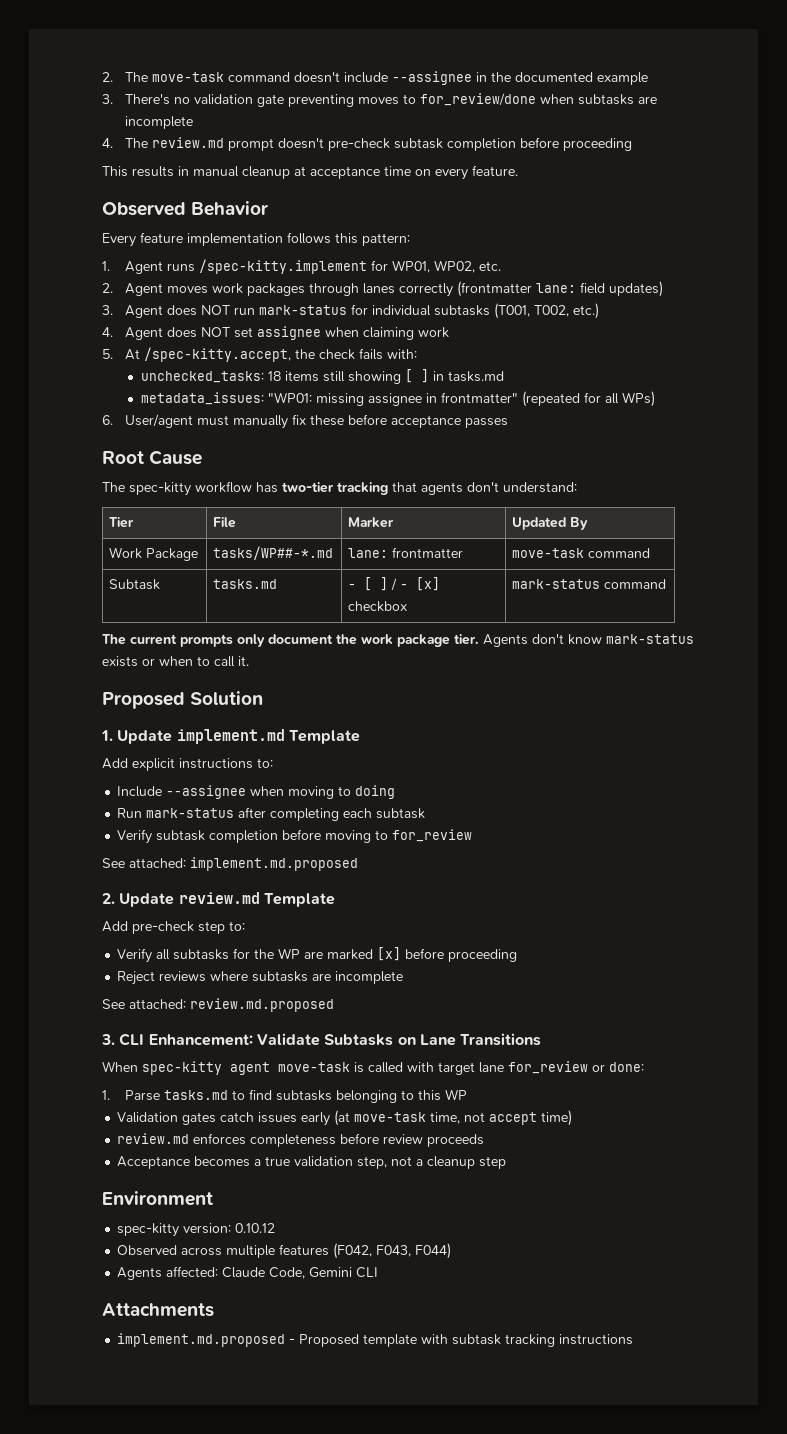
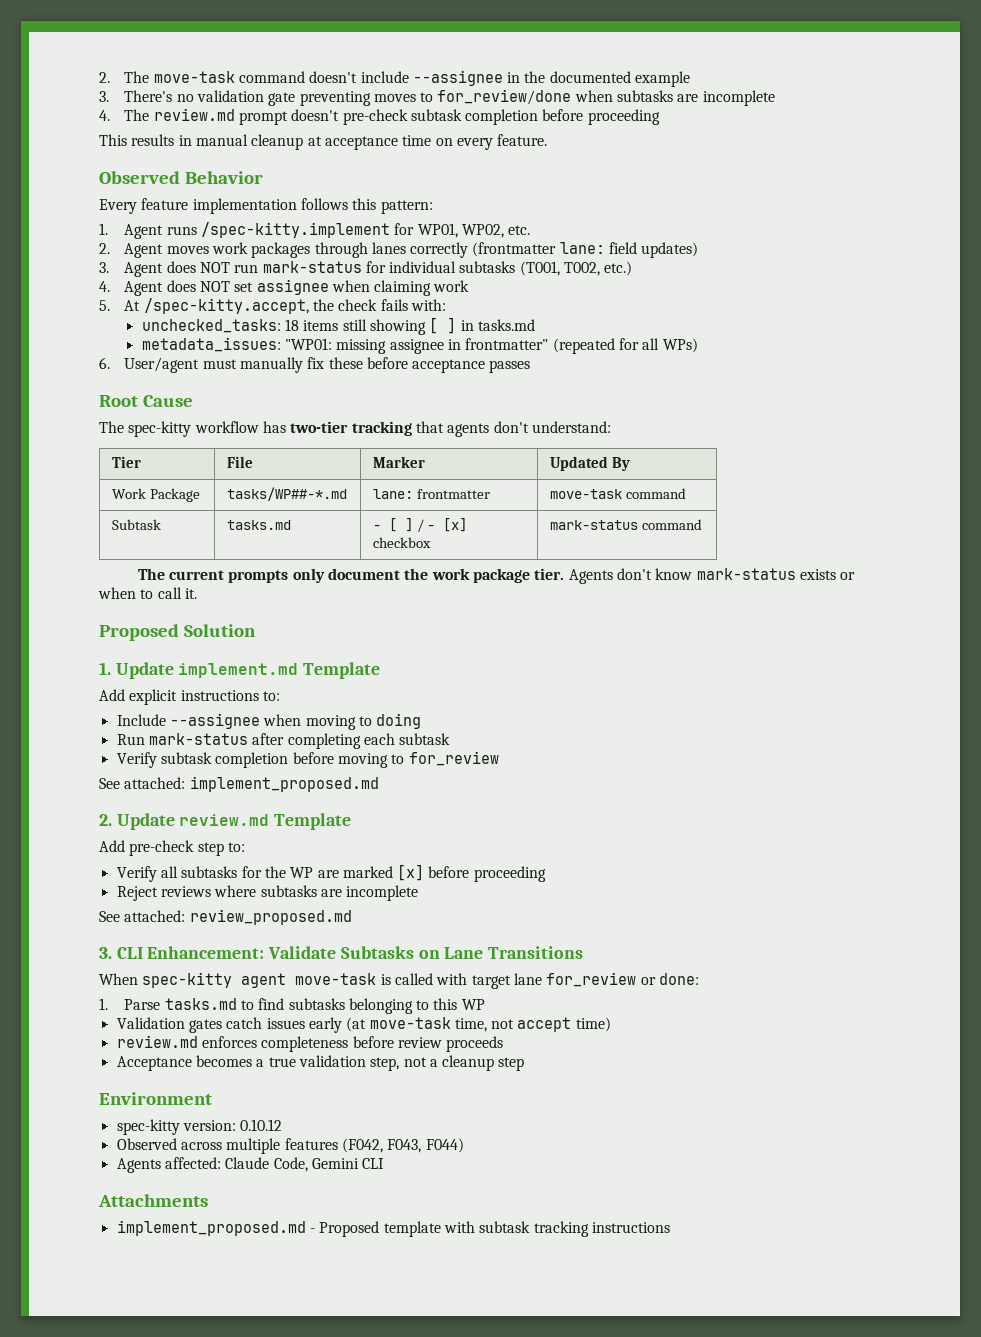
[190,857,358,871] implement.md.proposed -> [189,776,379,792] implement_proposed.md
[190,998,334,1012] review.md.proposed -> [189,909,352,925] review_proposed.md
[117,1333,286,1347] implement.md.proposed -> [116,1220,306,1236] implement_proposed.md

